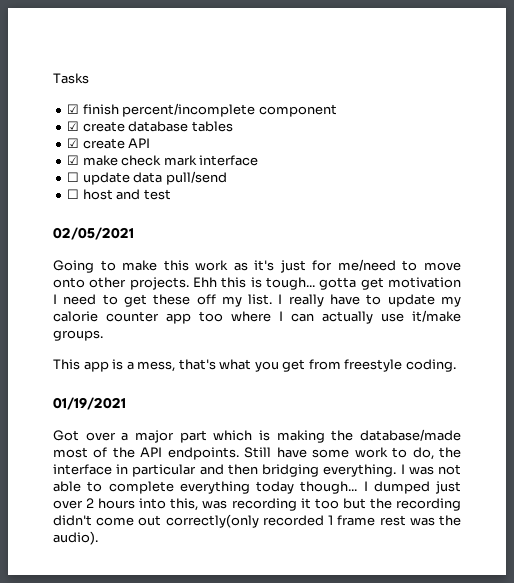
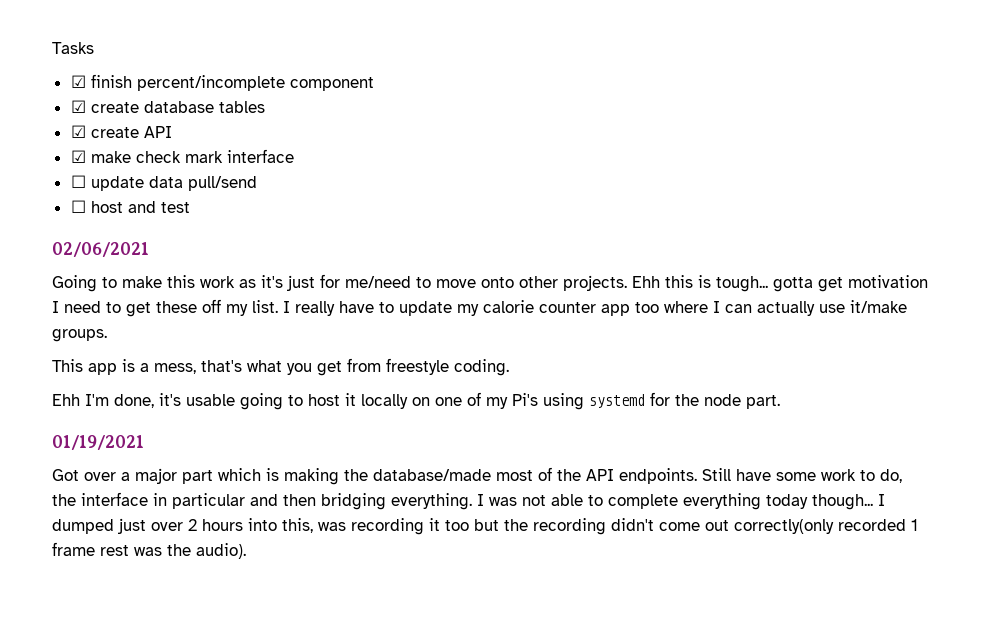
[53,227,134,240] 02/05/2021 -> [52,242,149,257] 02/06/2021
(456, 365) none -> [52,392,780,410] // Ehh I'm done, it's usable going to host it locally on one of my Pi's using systemd for the node part.

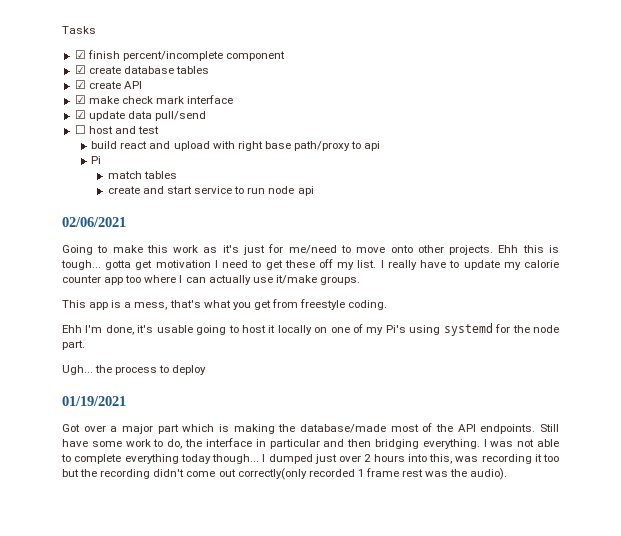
[70,175,86,188] ☐ -> [74,110,86,119] ☑
(190, 207) none -> [91,141,381,151] [91,156,102,164] [107,171,177,179] [107,186,314,196] // build react and upload with right base path/proxy to api // Pi // match tables // create and start service to run node api
(780, 402) none -> [62,365,207,375] // Ugh... the process to deploy

